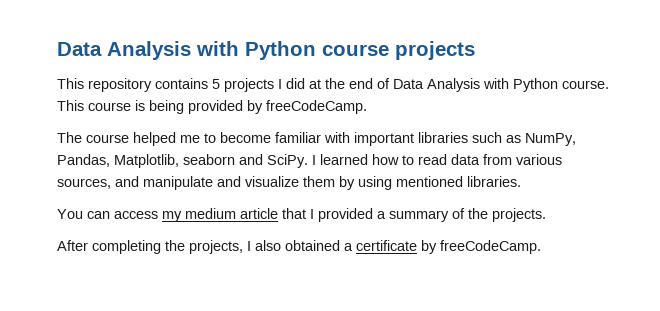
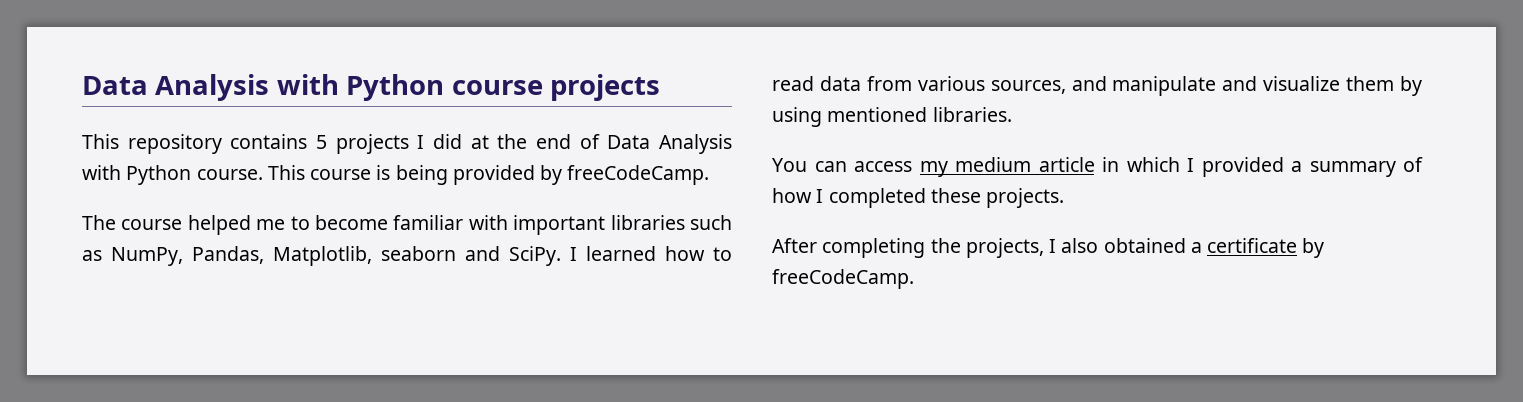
[282,208,306,219] that -> [1102,157,1180,172] in which
[468,208,488,219] the -> [772,188,981,208] how I completed these

